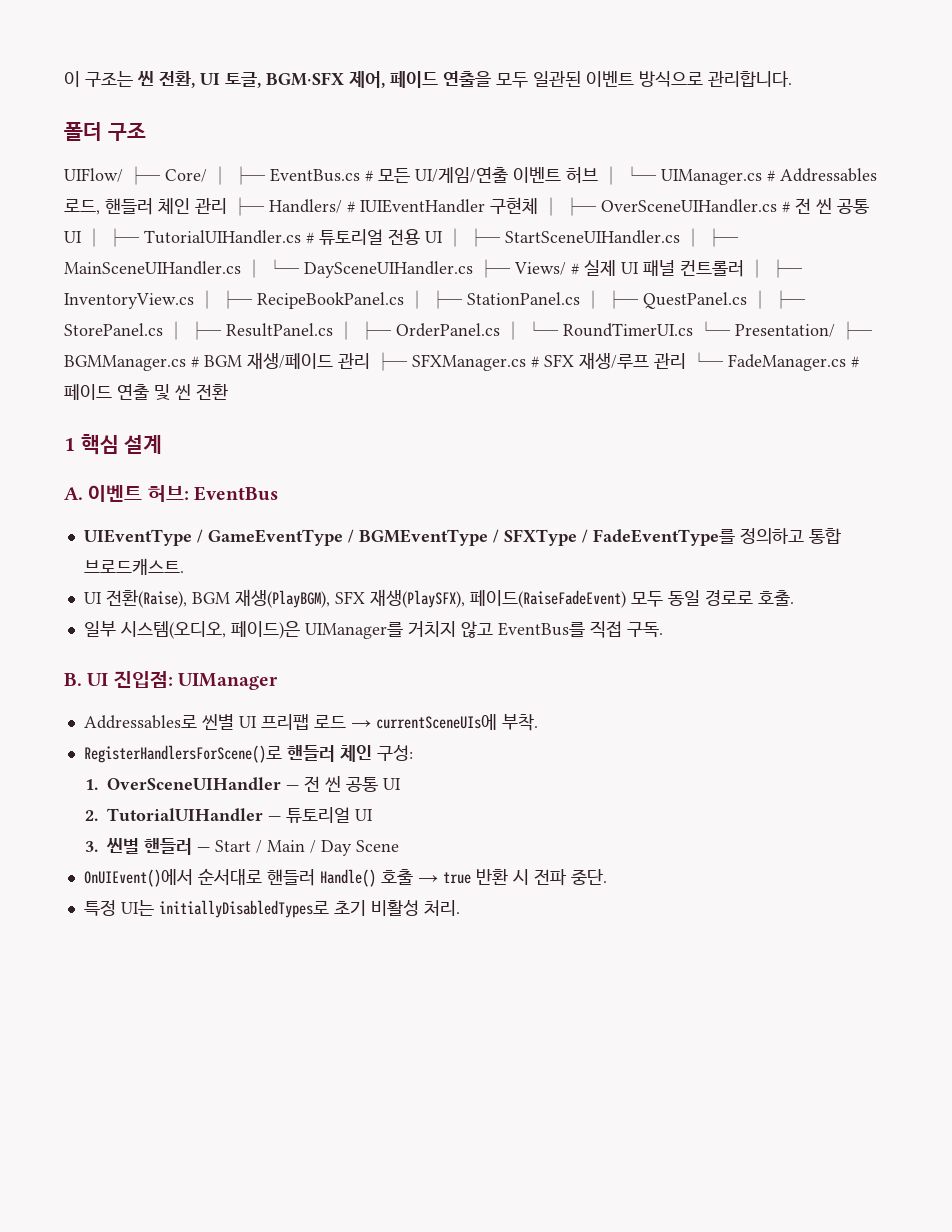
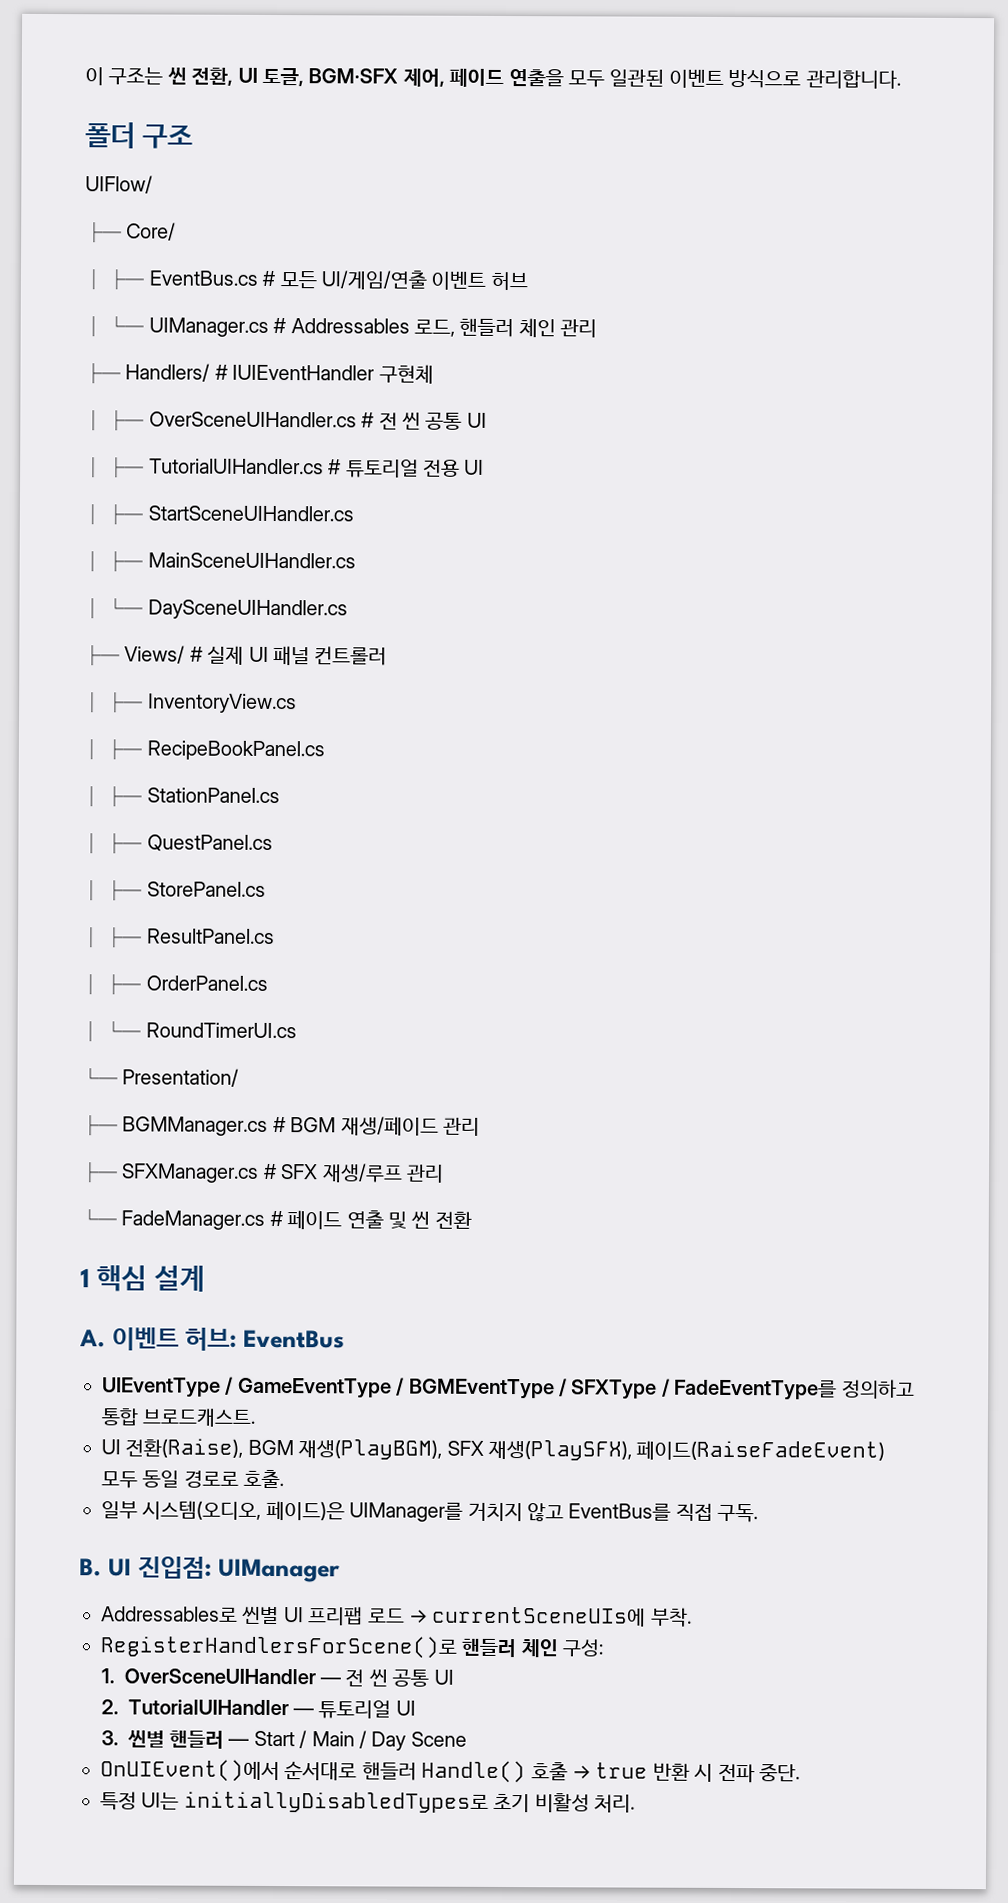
(123, 175) none -> (153, 184) //
(207, 175) none -> (177, 231) //
(598, 175) none -> (528, 281) //
(227, 206) none -> (598, 328) //
(538, 205) none -> (434, 374) //
(82, 237) none -> (487, 420) //
(443, 237) none -> (485, 467) //
(680, 237) none -> (354, 513) //
(241, 268) none -> (356, 560) //
(473, 269) none -> (348, 609) //
(744, 268) none -> (388, 656) //
(194, 301) none -> (297, 703) //
(404, 300) none -> (325, 750) //
(580, 298) none -> (280, 795) //
(747, 300) none -> (273, 843) //
(163, 329) none -> (266, 889) //
(333, 330) none -> (275, 936) //
(500, 330) none -> (268, 983) //
(693, 330) none -> (297, 1030) //
(835, 330) none -> (240, 1077) //
(370, 361) none -> (480, 1126) //
(686, 361) none -> (444, 1173) //

